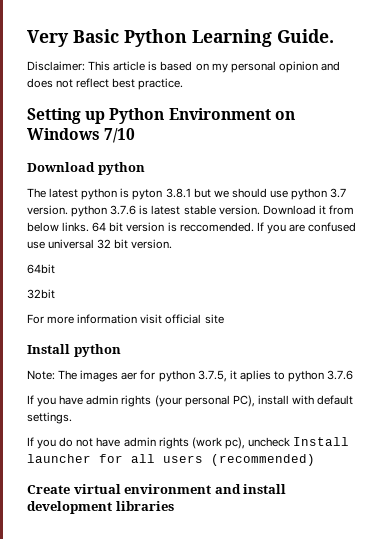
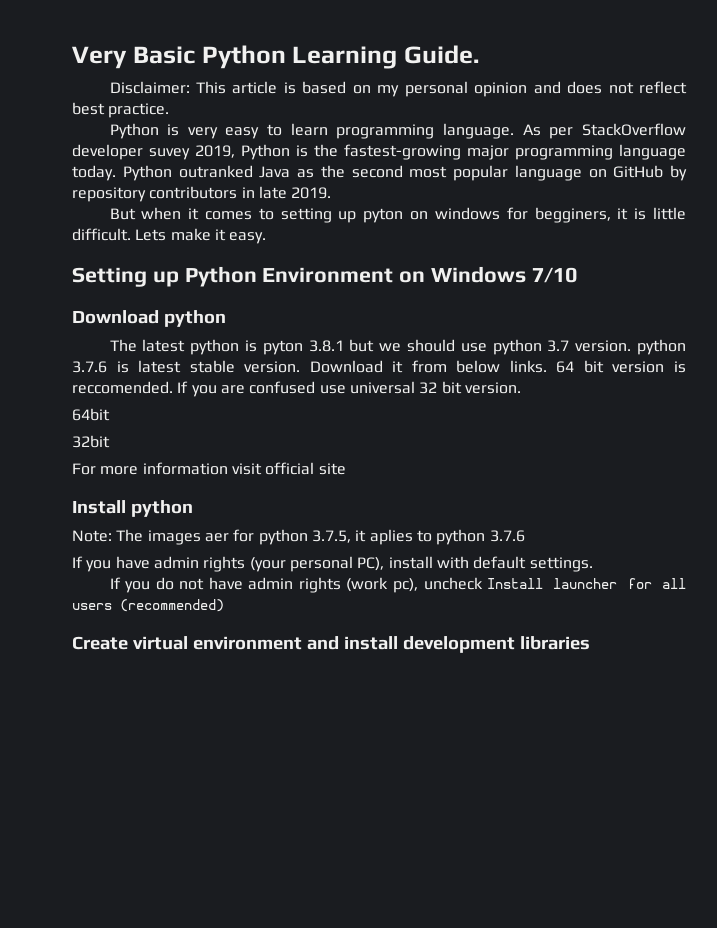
(184, 84) none -> [109,123,687,139] [72,144,686,160] [72,165,687,181] [72,186,332,202] [109,207,686,223] [72,228,267,244] // Python is very easy to learn programming language. As per StackOverflow developer suvey 2019, Python is the fastest-growing major programming language today. Python outranked Java as the second most popular language on GitHub by repository contributors in late 2019. // But when it comes to setting up pyton on windows for begginers, it is little difficult. Lets make it easy.

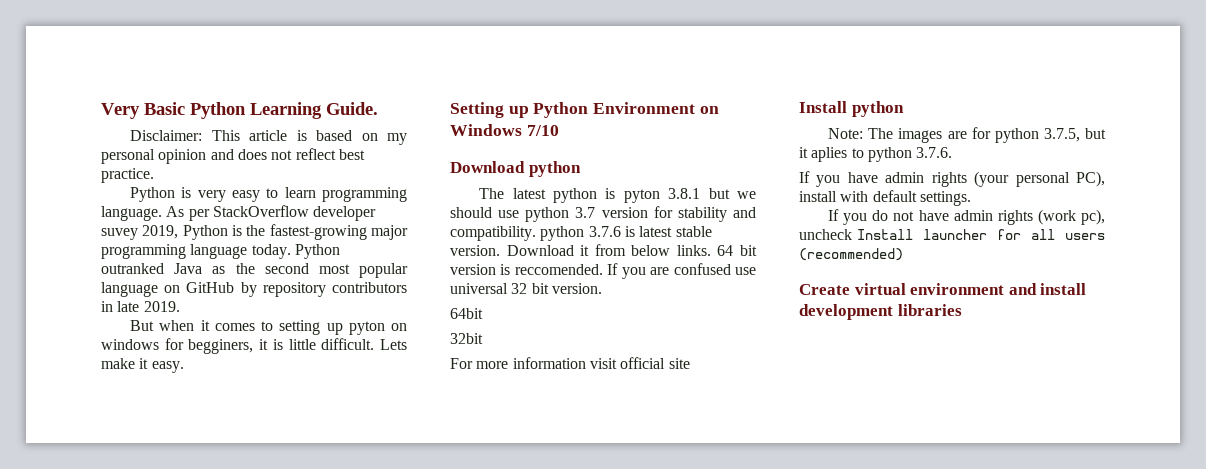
[575,340,632,352] version. -> [601,206,756,222] [450,226,536,241] version for stability and compatibility.
[204,533,229,542] aer -> [947,131,967,139] are
(351, 536) none -> [1085,128,1106,139] but
[489,530,525,542] 3.7.6 -> [916,147,953,158] 3.7.6.

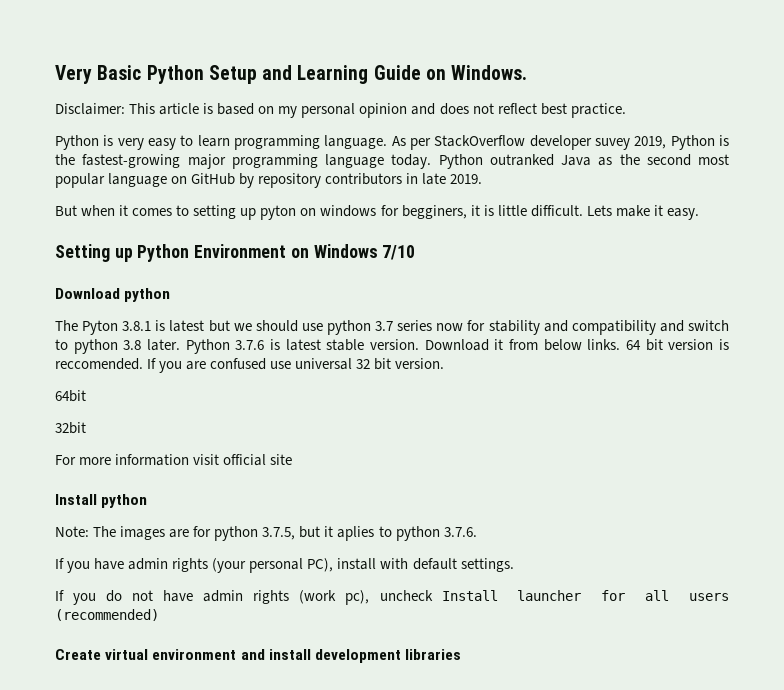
[250,102,378,119] Learning Guide. -> [208,65,528,84] Setup and Learning Guide on Windows.
[512,188,701,203] latest python is pyton 3.8.1 -> [82,320,205,335] Pyton 3.8.1 is latest
[601,207,648,218] version -> [397,320,464,331] series now
[450,226,585,241] compatibility. python -> [571,320,729,335] [55,339,230,354] compatibility and switch to python 3.8 later. Python

